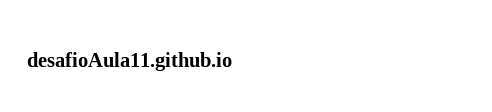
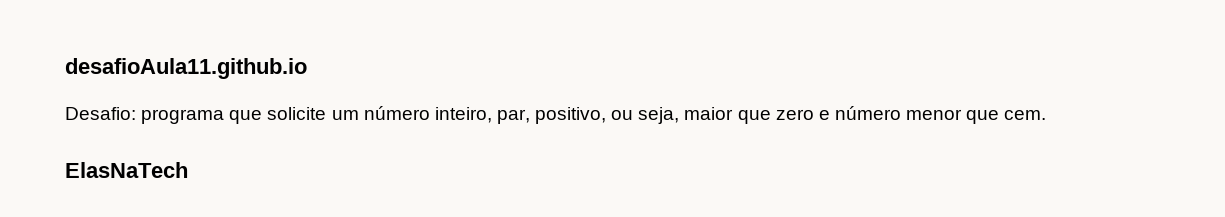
(232, 61) none -> [65,106,1047,124] [65,162,188,178] // Desafio: programa que solicite um número inteiro, par, positivo, ou seja, maior que zero e número menor que cem. // ElasNaTech

